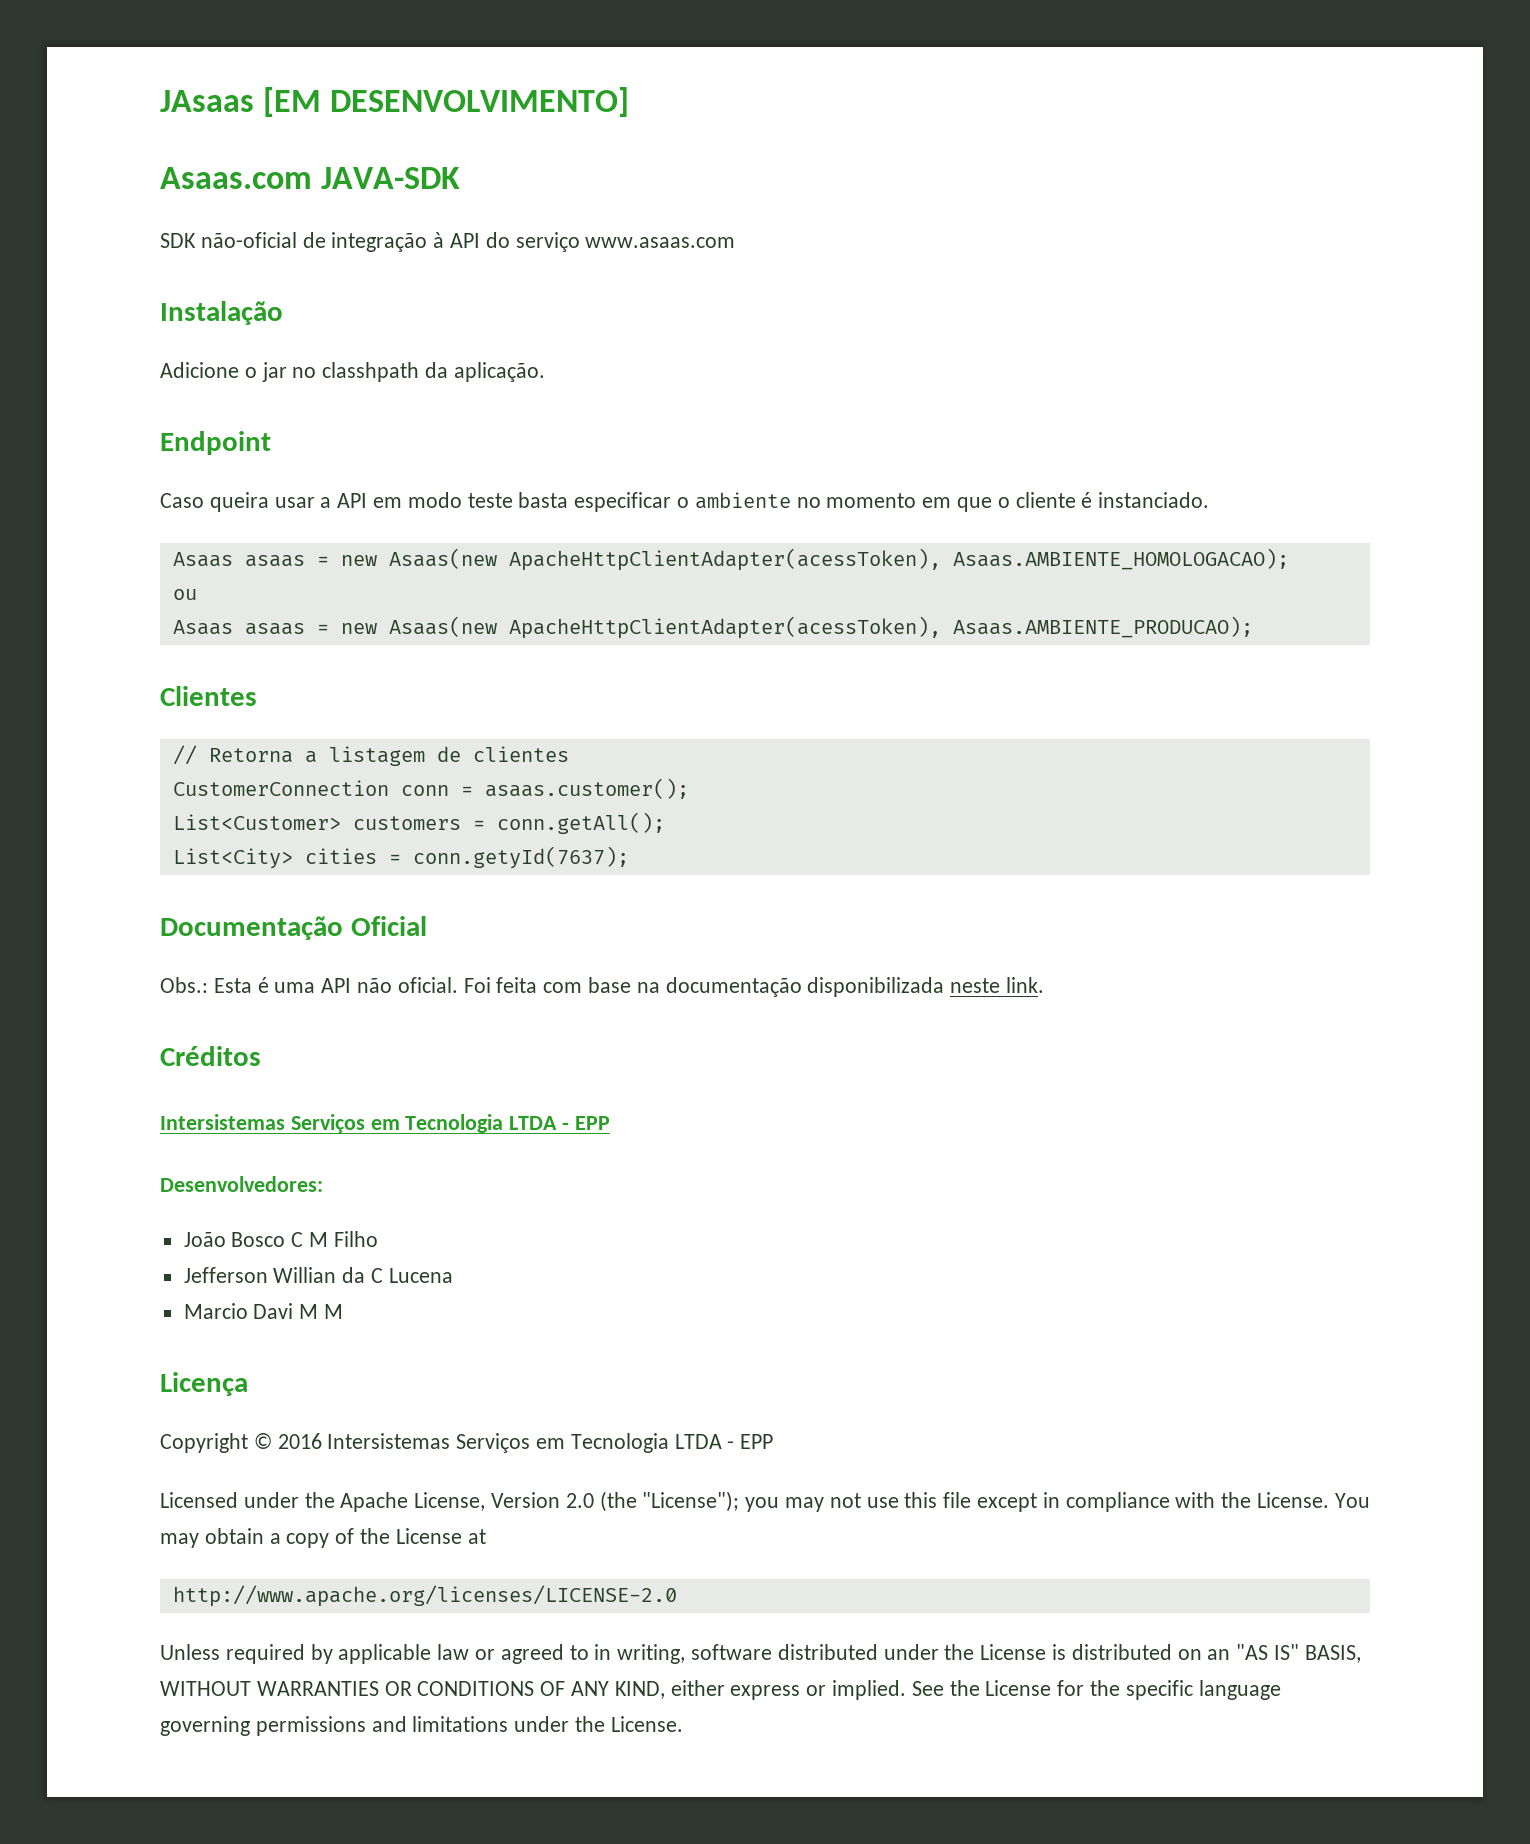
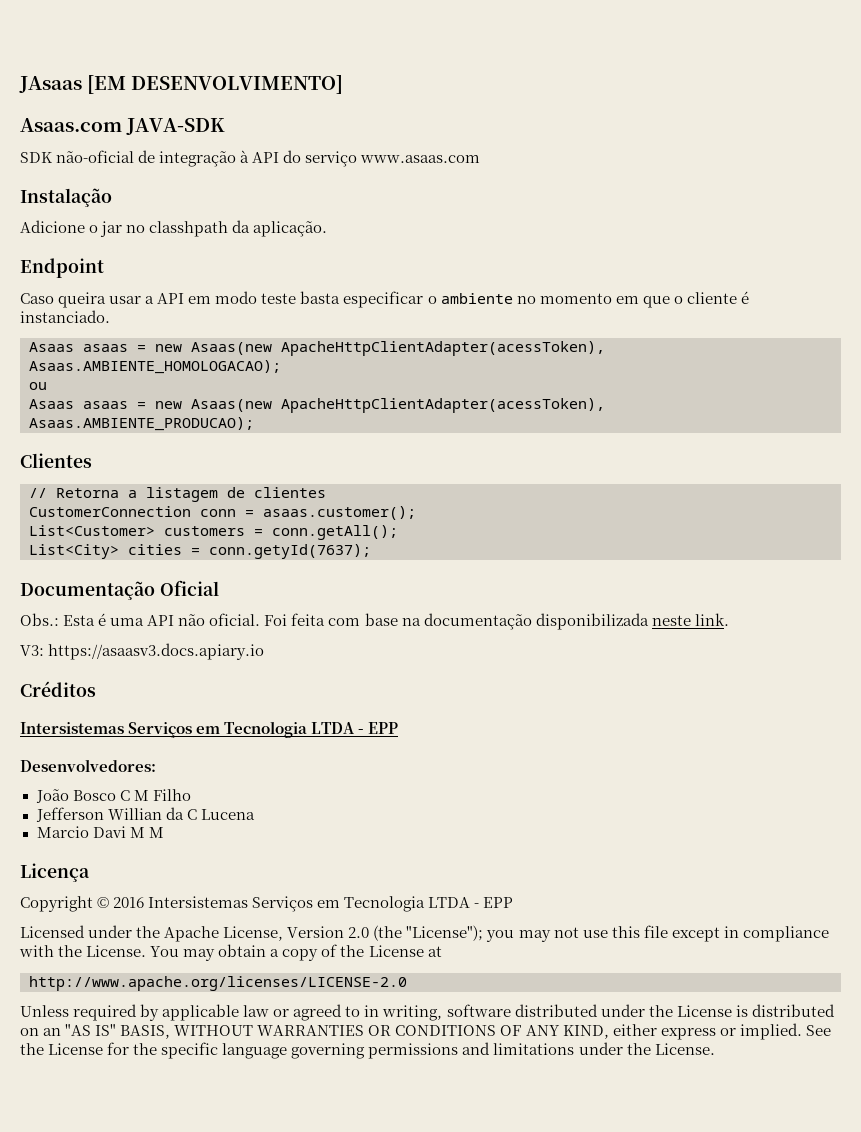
(1045, 985) none -> [20,643,265,660] // V3: https://asaasv3.docs.apiary.io

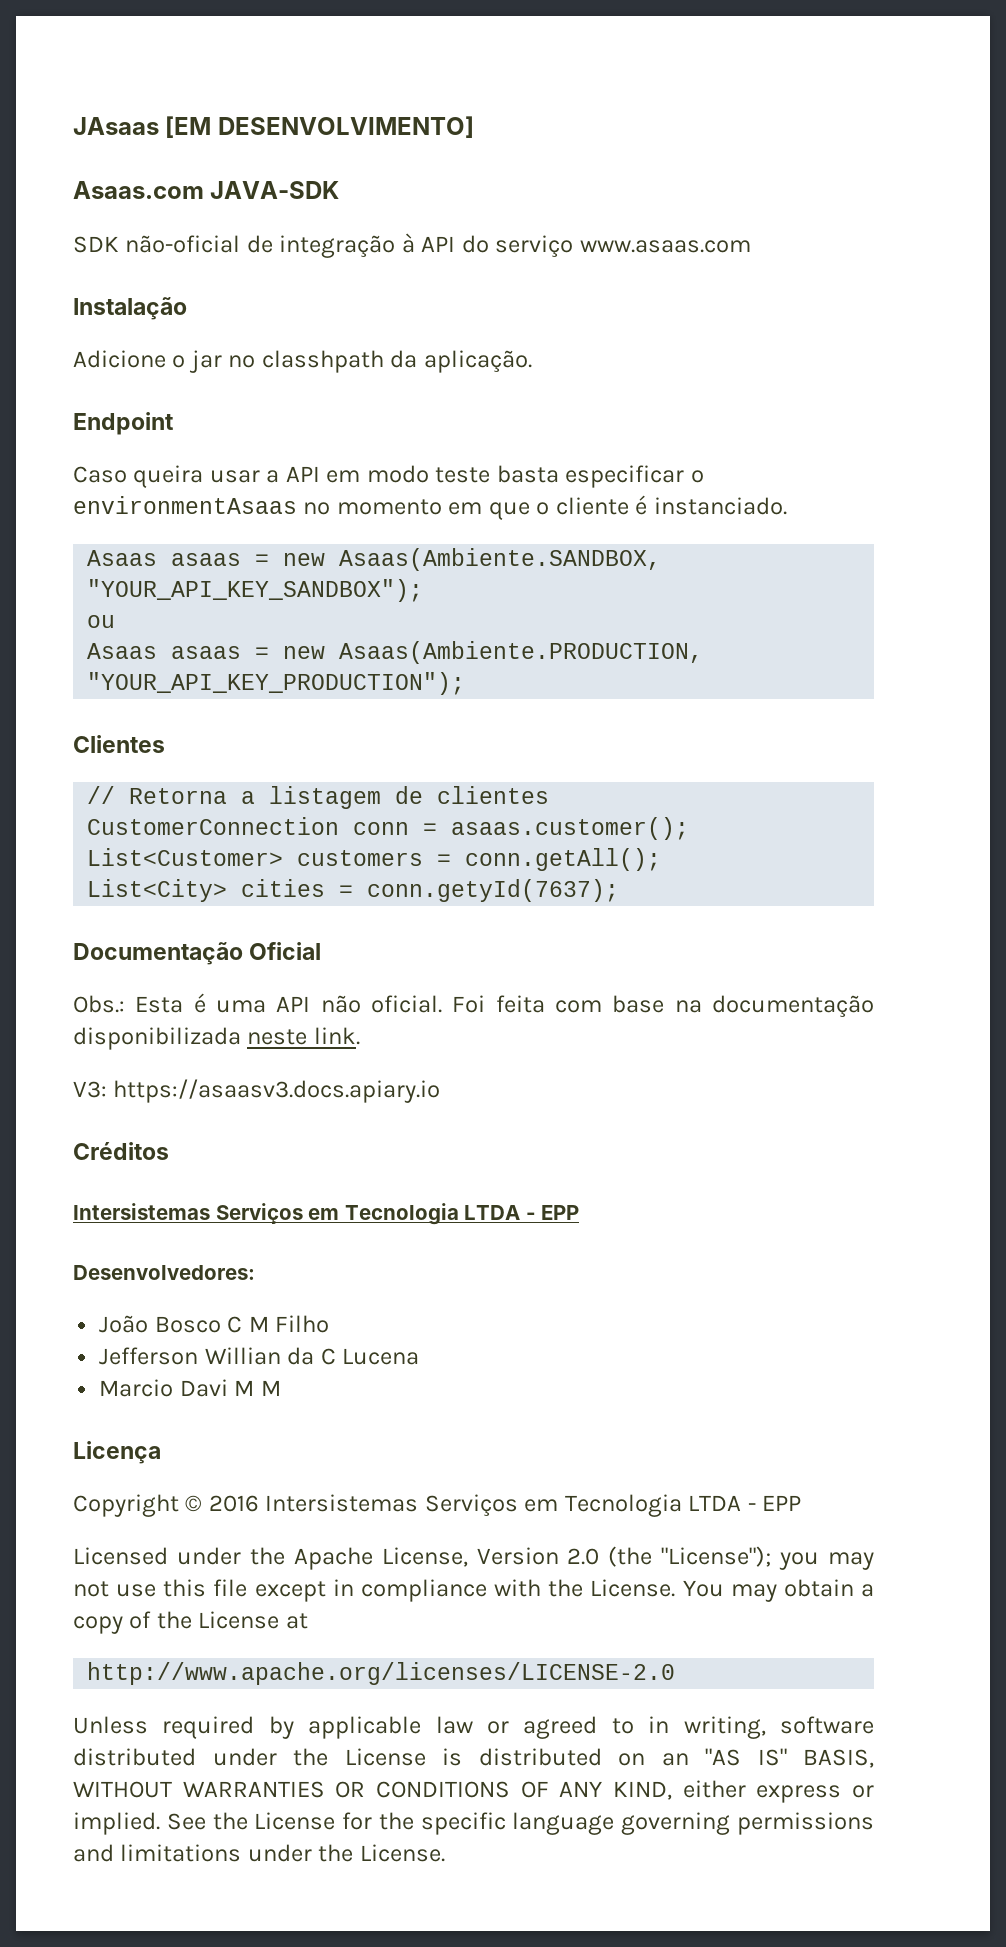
[440,293,513,304] ambiente -> [73,496,297,514] environmentAsaas
[191,341,605,356] [29,360,281,374] Asaas(new ApacheHttpClientAdapter(acessToken), Asaas.AMBIENTE_HOMOLOGACAO); -> [339,548,662,571] [87,579,424,602] Asaas(Ambiente.SANDBOX, "YOUR_API_KEY_SANDBOX");
[191,398,605,413] [29,417,254,431] Asaas(new ApacheHttpClientAdapter(acessToken), Asaas.AMBIENTE_PRODUCAO); -> [339,641,704,664] [87,672,466,695] Asaas(Ambiente.PRODUCTION, "YOUR_API_KEY_PRODUCTION");

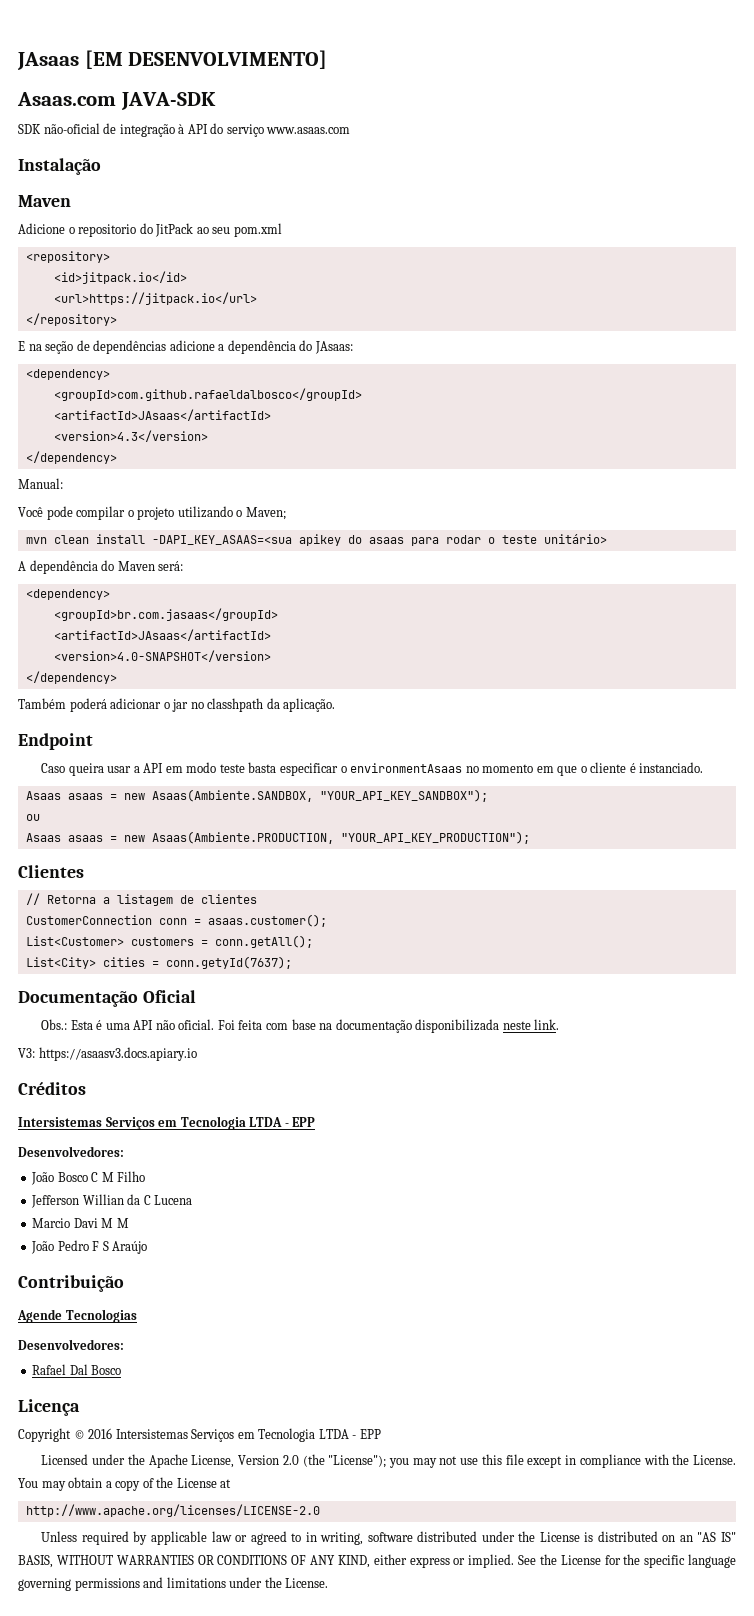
(187, 308) none -> [18,195,71,207] // Maven
(186, 361) none -> [78,223,282,237] [25,251,110,263] [53,271,187,284] [53,292,257,305] [25,313,117,326] [18,340,353,354] [25,369,110,380] [53,388,362,401] [53,409,271,421] [53,430,208,442] [25,451,117,464] [18,478,63,489] [18,506,286,520] [25,534,607,546] [18,560,184,574] [25,589,110,600] [53,608,278,621] [53,629,271,641] [53,650,271,662] [25,671,117,684] [18,698,170,712] repositorio do JitPack ao seu pom.xml // <repository> // <id>jitpack.io</id> // <url>https://jitpack.io</url> // </repository> // E na seção de dependências adicione a dependência do JAsaas: // <dependency> // <groupId>com.github.rafaeldalbosco</groupId> // <artifactId>JAsaas</artifactId> // <version>4.3</version> // </dependency> // Manual: // Você pode compilar o projeto utilizando o Maven; // mvn clean install -DAPI_KEY_ASAAS=<sua apikey do asaas para rodar o teste unitário> // A dependência do Maven será: // <dependency> // <groupId>br.com.jasaas</groupId> // <artifactId>JAsaas</artifactId> // <version>4.0-SNAPSHOT</version> // </dependency> // Também poderá adicionar o
(281, 1388) none -> [31,1240,148,1254] [18,1275,124,1292] [17,1309,137,1323] [18,1339,124,1350] [32,1364,122,1375] // João Pedro F S Araújo // Contribuição // Agende Tecnologias // Desenvolvedores: // Rafael Dal Bosco

